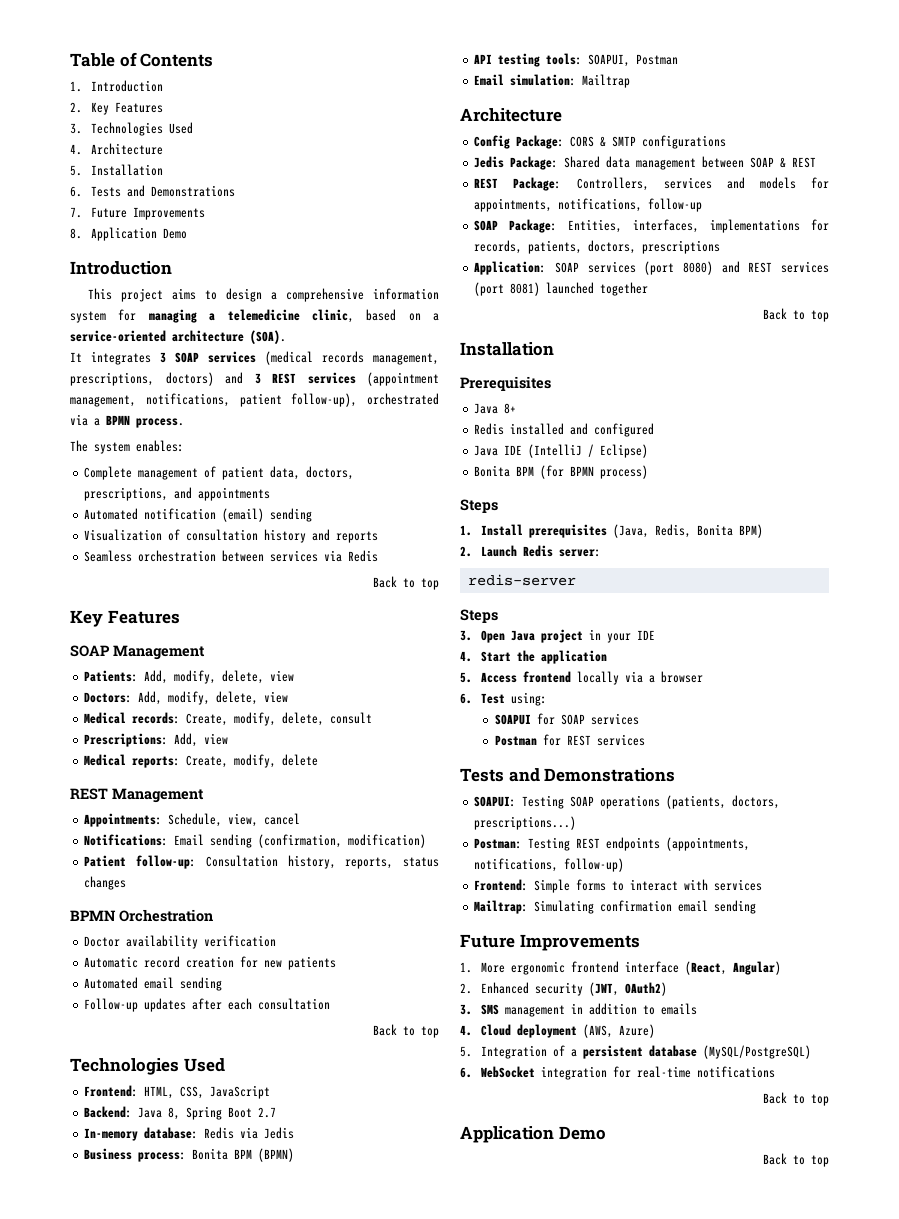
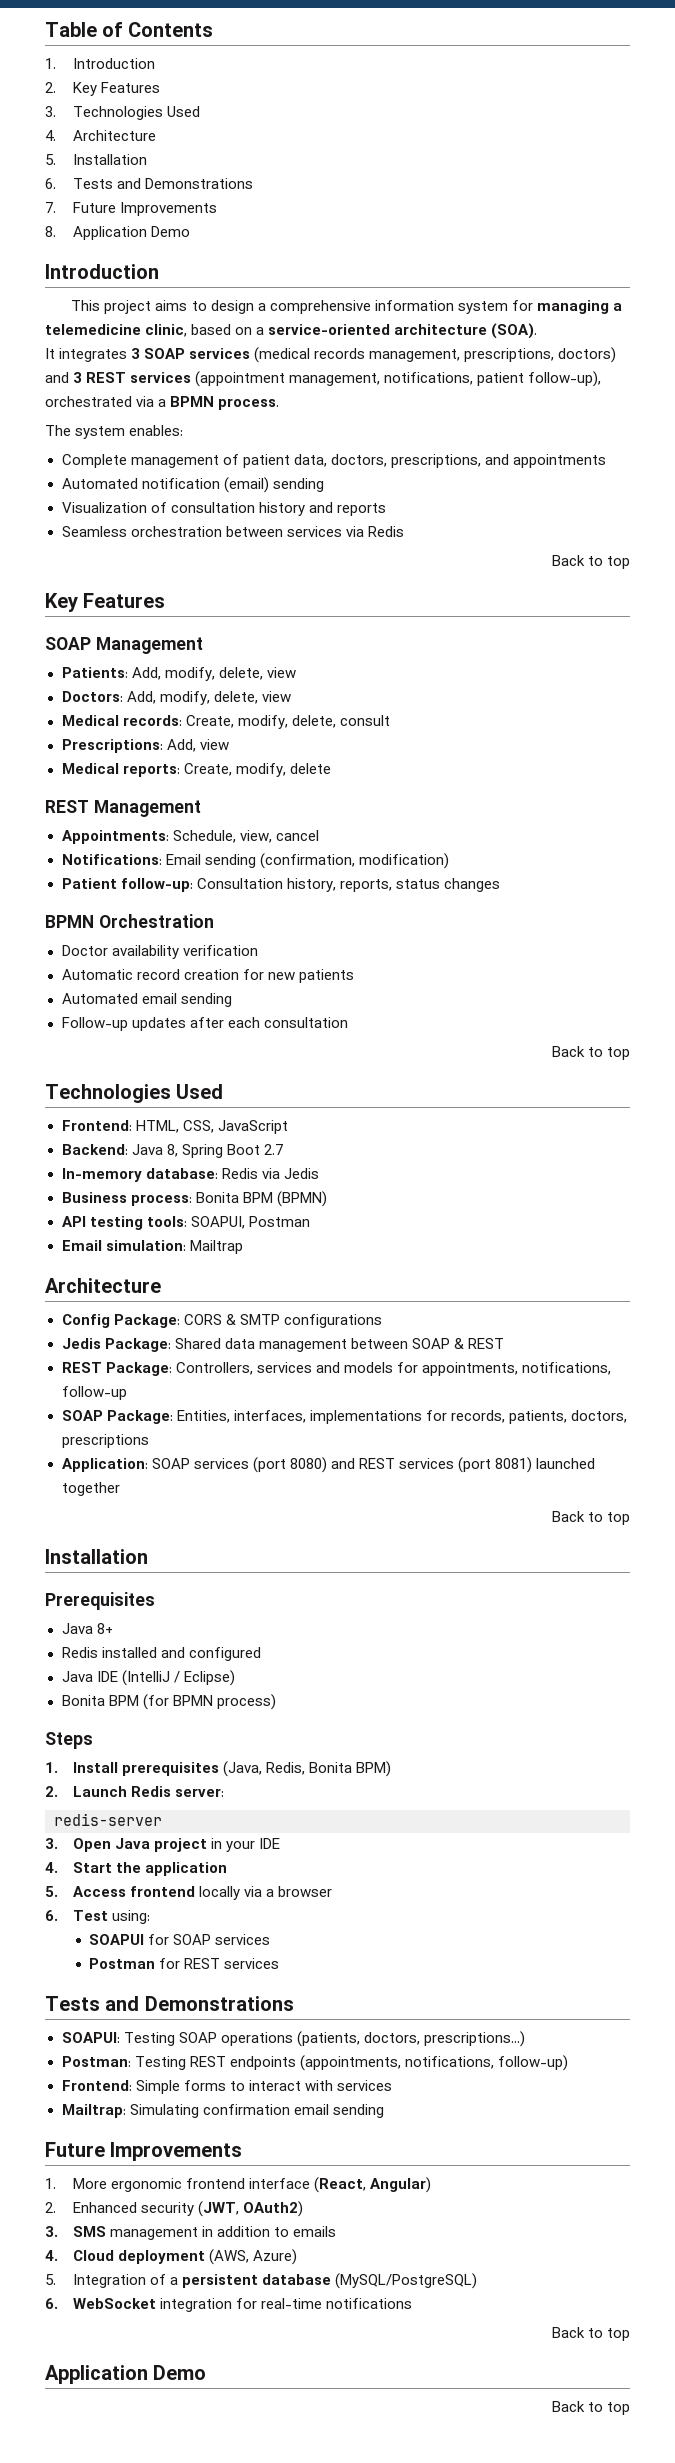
[460,609,498,623] // Steps -> (162, 1819) none

